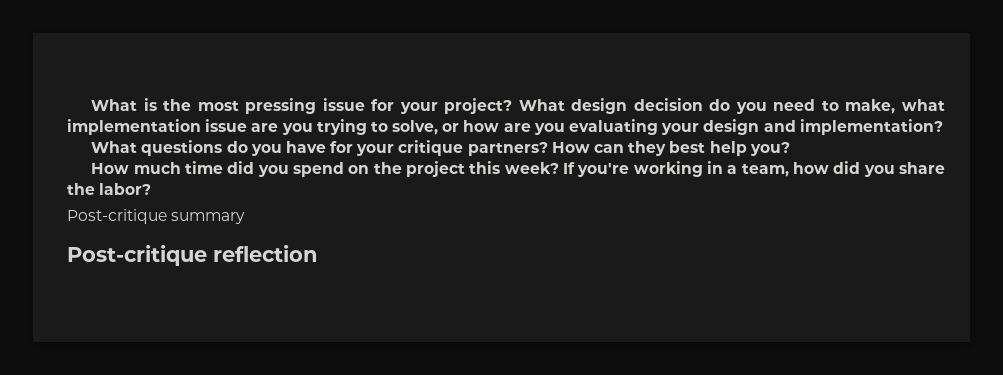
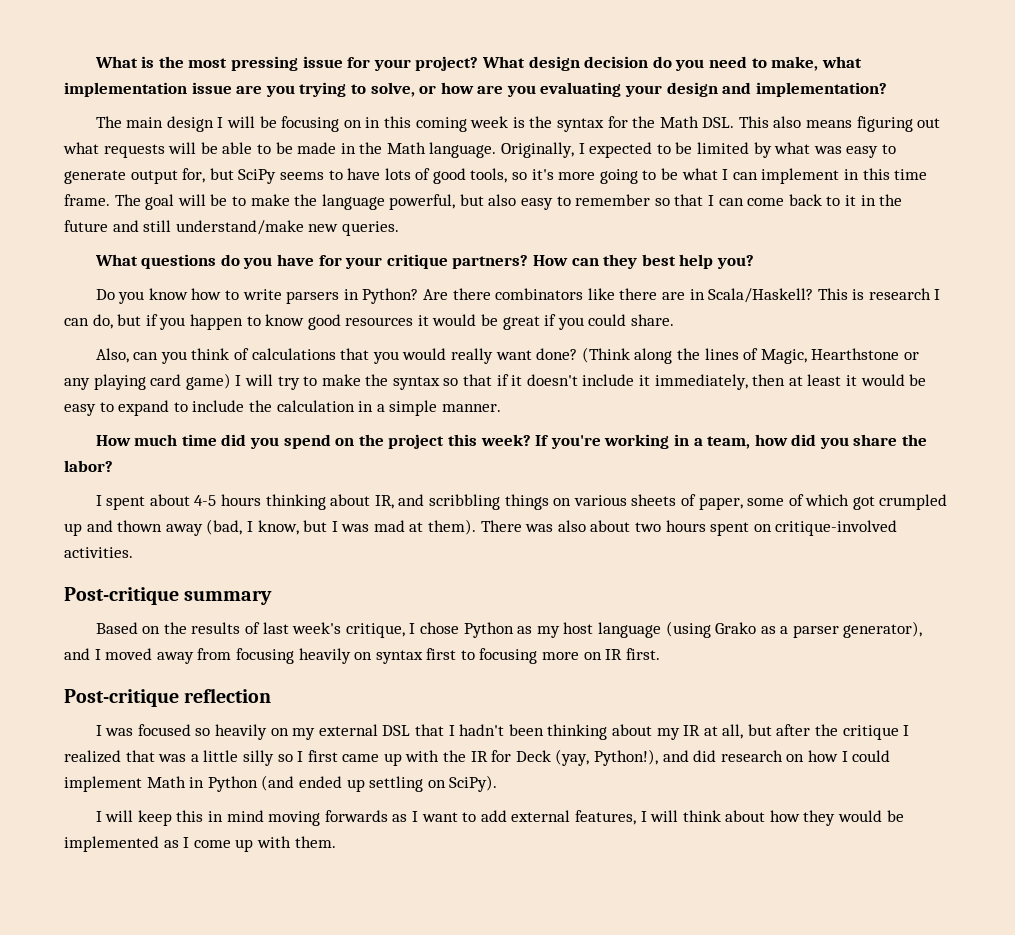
(943, 127) none -> [95,116,941,132] [63,142,896,158] [64,168,928,184] [64,194,903,210] [64,220,399,236] // The main design I will be focusing on in this coming week is the syntax for the Math DSL. This also means figuring out what requests will be able to be made in the Math language. Originally, I expected to be limited by what was easy to generate output for, but SciPy seems to have lots of good tools, so it's more going to be what I can implement in this time frame. The goal will be to make the language powerful, but also easy to remember so that I can come back to it in the future and still understand/make new queries.
(790, 149) none -> [95,288,941,304] [64,314,675,330] [95,347,919,364] [64,373,927,390] [64,400,501,416] // Do you know how to write parsers in Python? Are there combinators like there are in Scala/Haskell? This is research I can do, but if you happen to know good resources it would be great if you could share. // Also, can you think of calculations that you would really want done? (Think along the lines of Magic, Hearthstone or any playing card game) I will try to make the syntax so that if it doesn't include it immediately, then at least it would be easy to expand to include the calculation in a simple manner.
[67,209,246,224] [67,245,318,266] Post-critique summary // Post-critique reflection -> [95,494,948,510] [64,519,898,536] [64,547,133,558] [64,587,273,605] [95,621,923,638] [64,648,660,664] [64,688,272,707] [95,724,910,740] [64,749,891,766] [64,775,498,792] [95,810,904,826] [64,836,336,852] I spent about 4-5 hours thinking about IR, and scribbling things on various sheets of paper, some of which got crumpled up and thown away (bad, I know, but I was mad at them). There was also about two hours spent on critique-involved activities. // Post-critique summary // Based on the results of last week's critique, I chose Python as my host language (using Grako as a parser generator), and I moved away from focusing heavily on syntax first to focusing more on IR first. // Post-critique reflection // I was focused so heavily on my external DSL that I hadn't been thinking about my IR at all, but after the critique I realized that was a little silly so I first came up with the IR for Deck (yay, Python!), and did research on how I could implement Math in Python (and ended up settling on SciPy). // I will keep this in mind moving forwards as I want to add external features, I will think about how they would be implemented as I come up with them.

